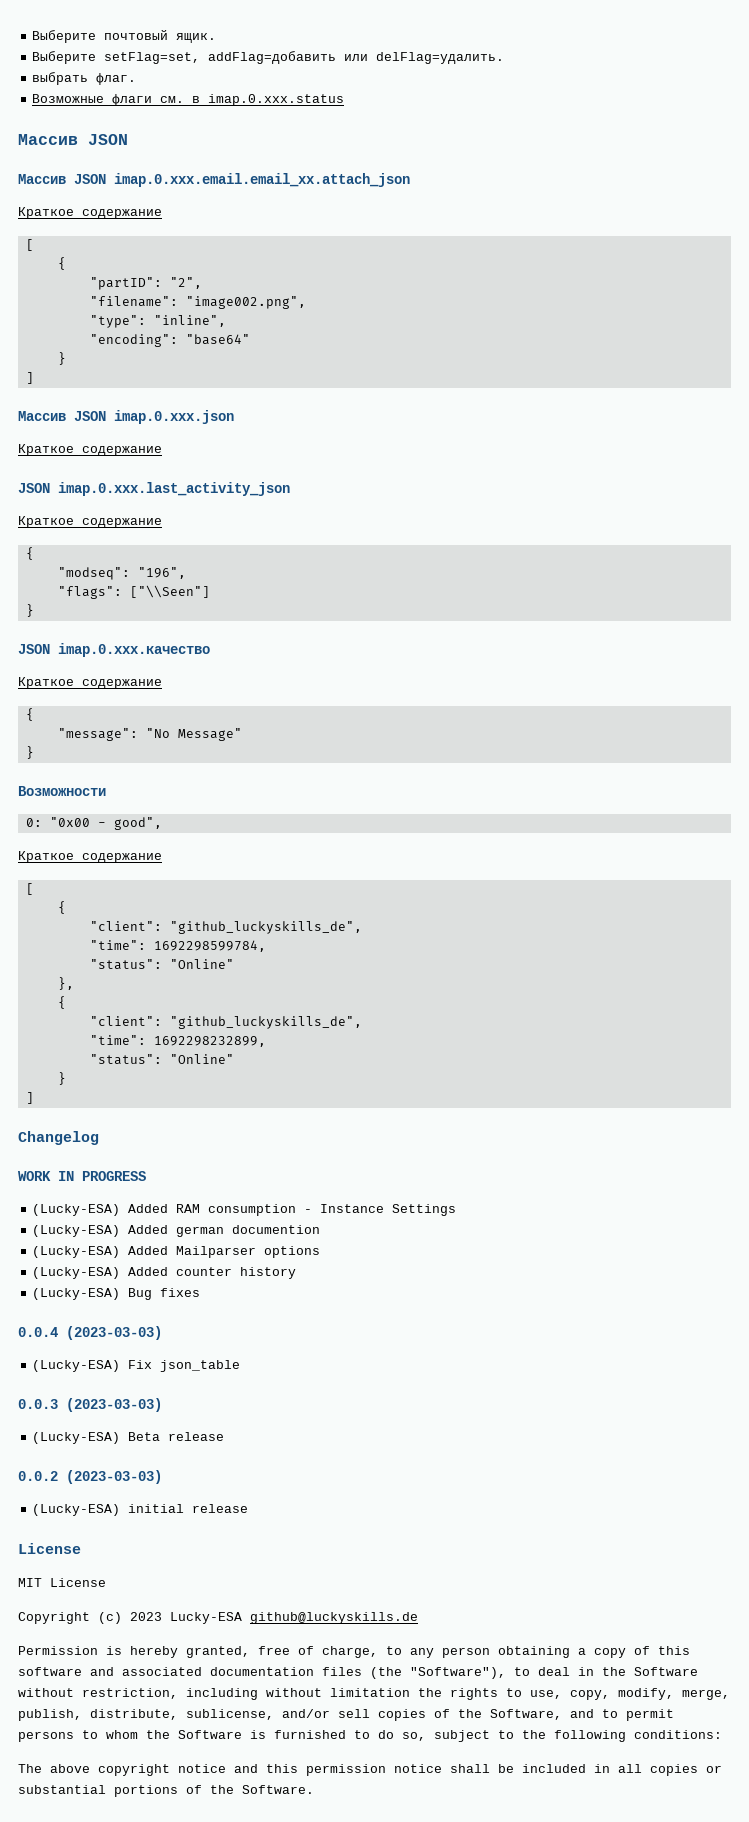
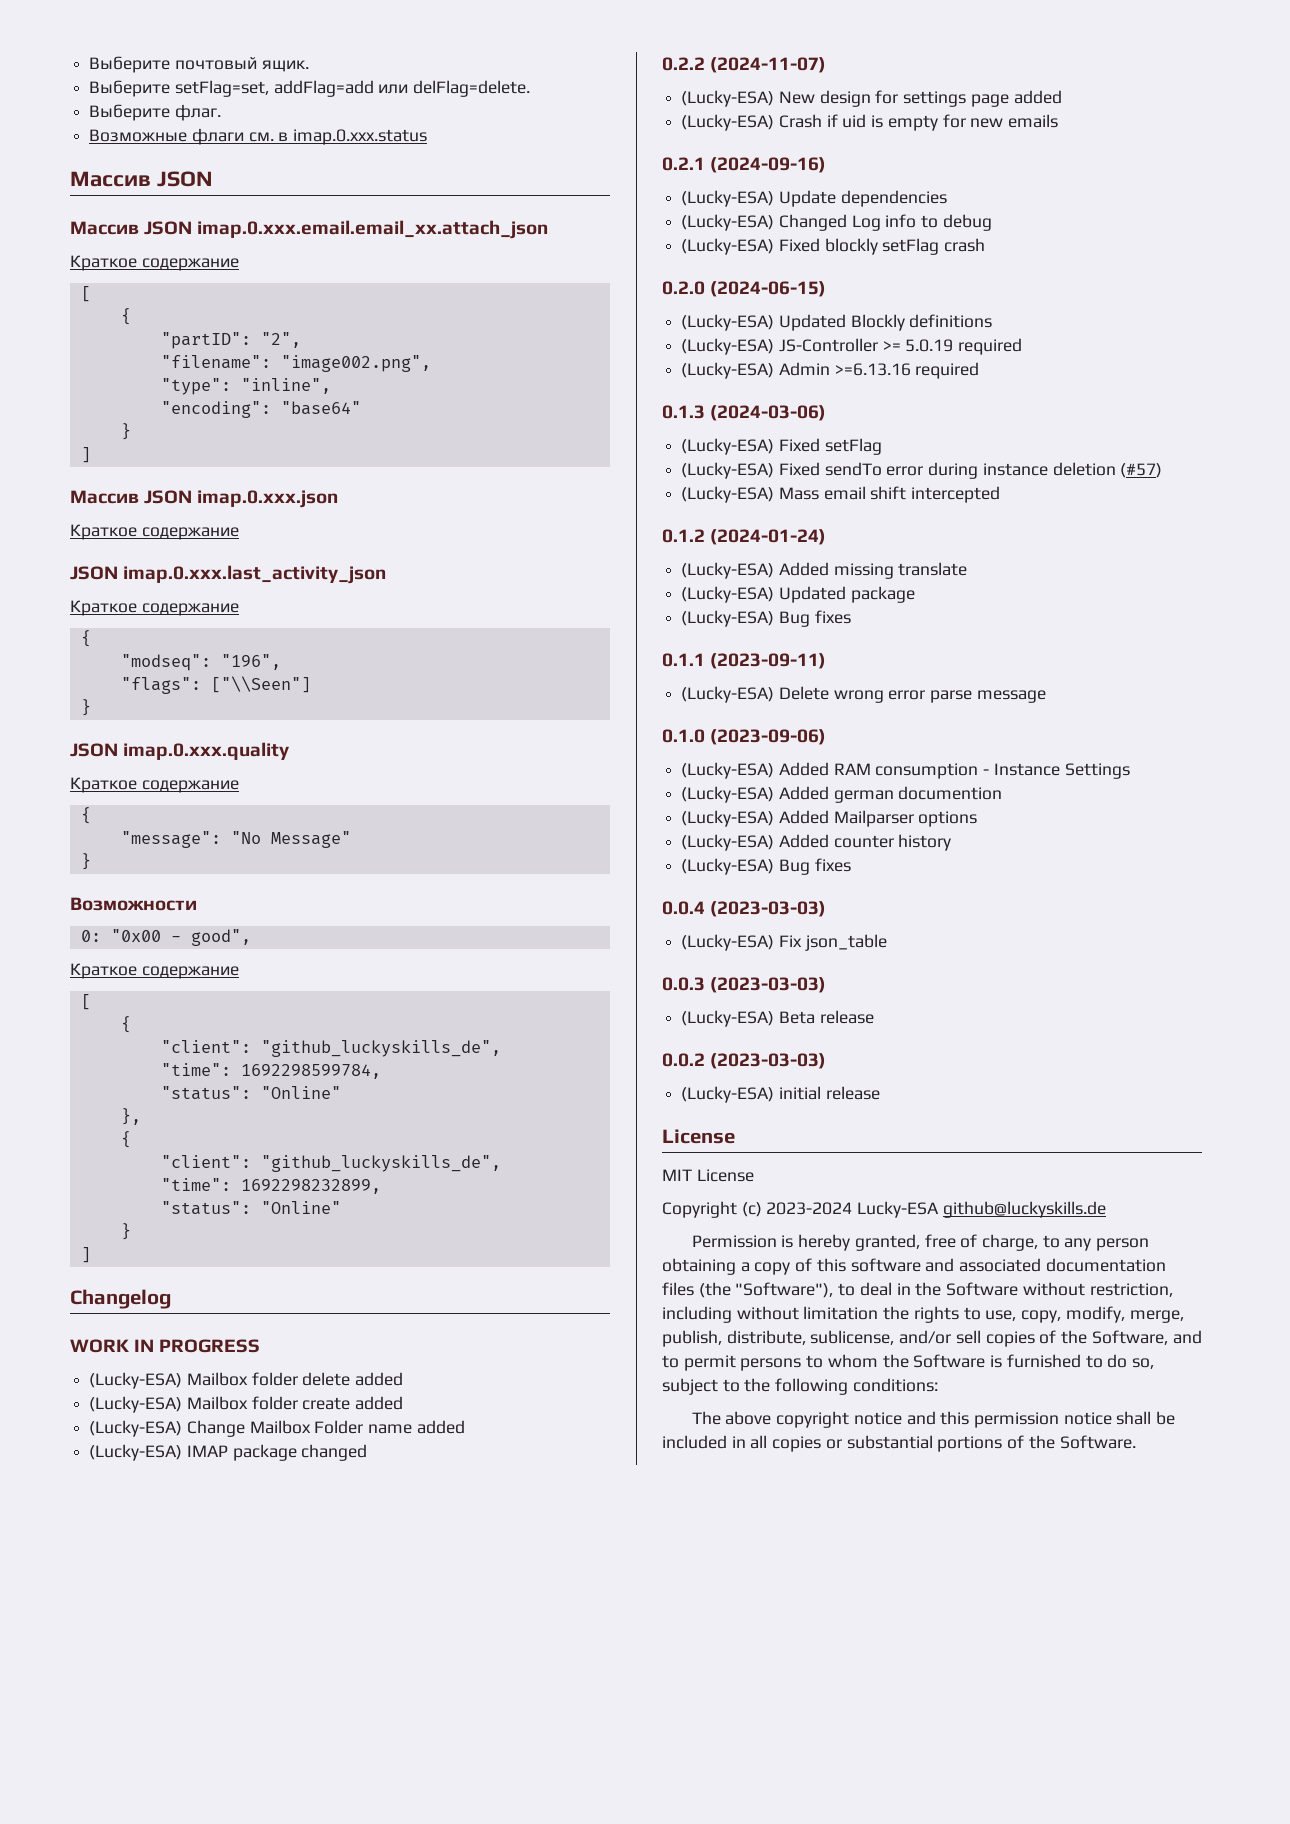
[208,51,505,64] [32,72,89,85] addFlag=добавить или delFlag=удалить. // выбрать -> [273,80,531,97] [89,104,171,121] addFlag=add или delFlag=delete. // Выберите
[58,643,210,657] imap.0.xxx.качество -> [123,742,290,760] imap.0.xxx.quality
(146, 1176) none -> [89,1372,404,1389] [89,1396,404,1413] [89,1420,465,1437] [89,1444,368,1461] [662,57,827,73] [681,90,1062,107] [681,114,1059,131] [662,157,827,173] [681,190,947,207] [681,214,992,231] [681,238,986,255] [662,281,827,297] [681,314,993,331] [681,338,1023,355] [681,362,980,379] [662,405,827,421] [681,438,882,455] [681,462,1163,479] [681,486,1001,503] [662,529,827,545] [681,562,968,579] [681,586,915,603] [681,610,851,627] [662,653,827,669] [681,686,1046,703] [662,729,827,745] // (Lucky-ESA) Mailbox folder delete added // (Lucky-ESA) Mailbox folder create added // (Lucky-ESA) Change Mailbox Folder name added // (Lucky-ESA) IMAP package changed // 0.2.2 (2024-11-07) // (Lucky-ESA) New design for settings page added // (Lucky-ESA) Crash if uid is empty for new emails // 0.2.1 (2024-09-16) // (Lucky-ESA) Update dependencies // (Lucky-ESA) Changed Log info to debug // (Lucky-ESA) Fixed blockly setFlag crash // 0.2.0 (2024-06-15) // (Lucky-ESA) Updated Blockly definitions // (Lucky-ESA) JS-Controller >= 5.0.19 required // (Lucky-ESA) Admin >=6.13.16 required // 0.1.3 (2024-03-06) // (Lucky-ESA) Fixed setFlag // (Lucky-ESA) Fixed sendTo error during instance deletion (#57) // (Lucky-ESA) Mass email shift intercepted // 0.1.2 (2024-01-24) // (Lucky-ESA) Added missing translate // (Lucky-ESA) Updated package // (Lucky-ESA) Bug fixes // 0.1.1 (2023-09-11) // (Lucky-ESA) Delete wrong error parse message // 0.1.0 (2023-09-06)
[130,1612,162,1621] 2023 -> [766,1202,853,1215] 2023-2024

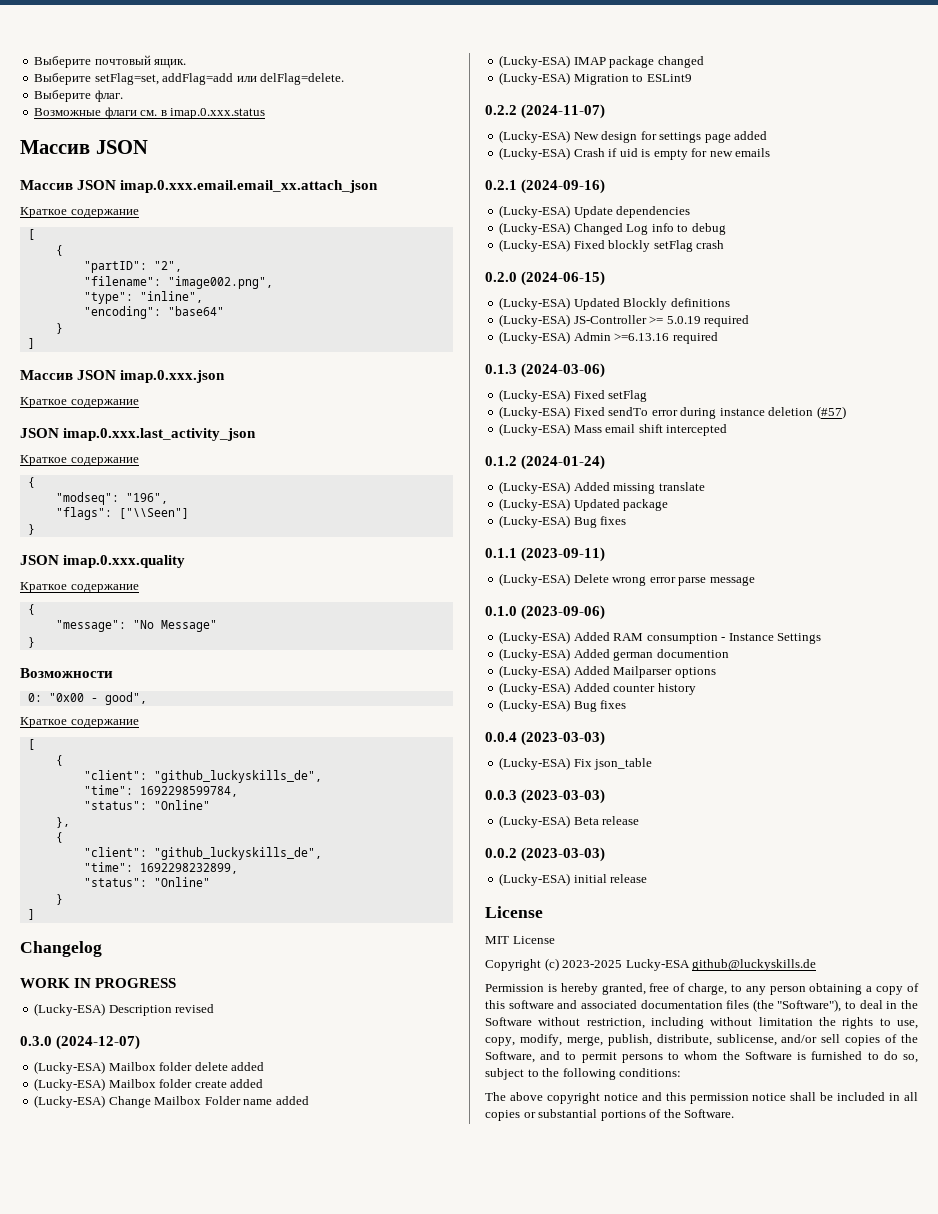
(261, 1346) none -> [34,1003,215,1016] [20,1035,141,1050] // (Lucky-ESA) Description revised // 0.3.0 (2024-12-07)
(368, 1452) none -> [499,72,692,85] // (Lucky-ESA) Migration to ESLint9
[766,1202,853,1215] 2023-2024 -> [562,960,623,968] 2023-2025

